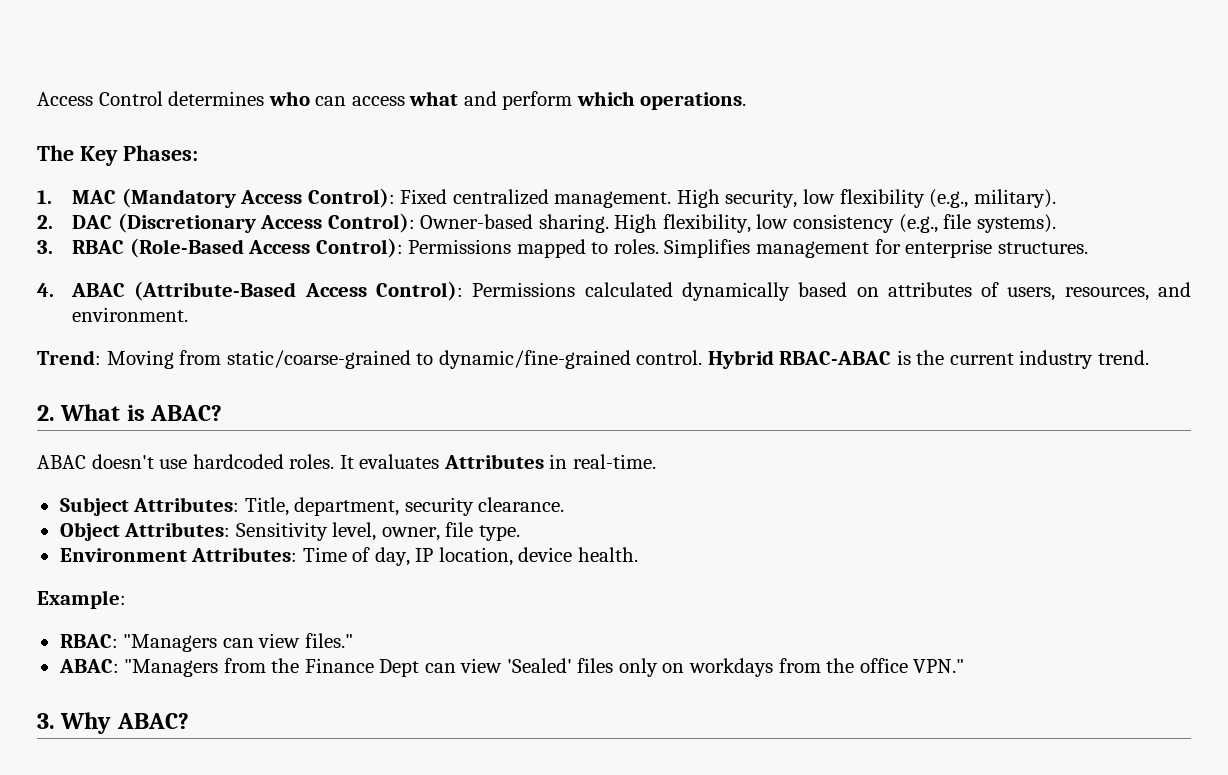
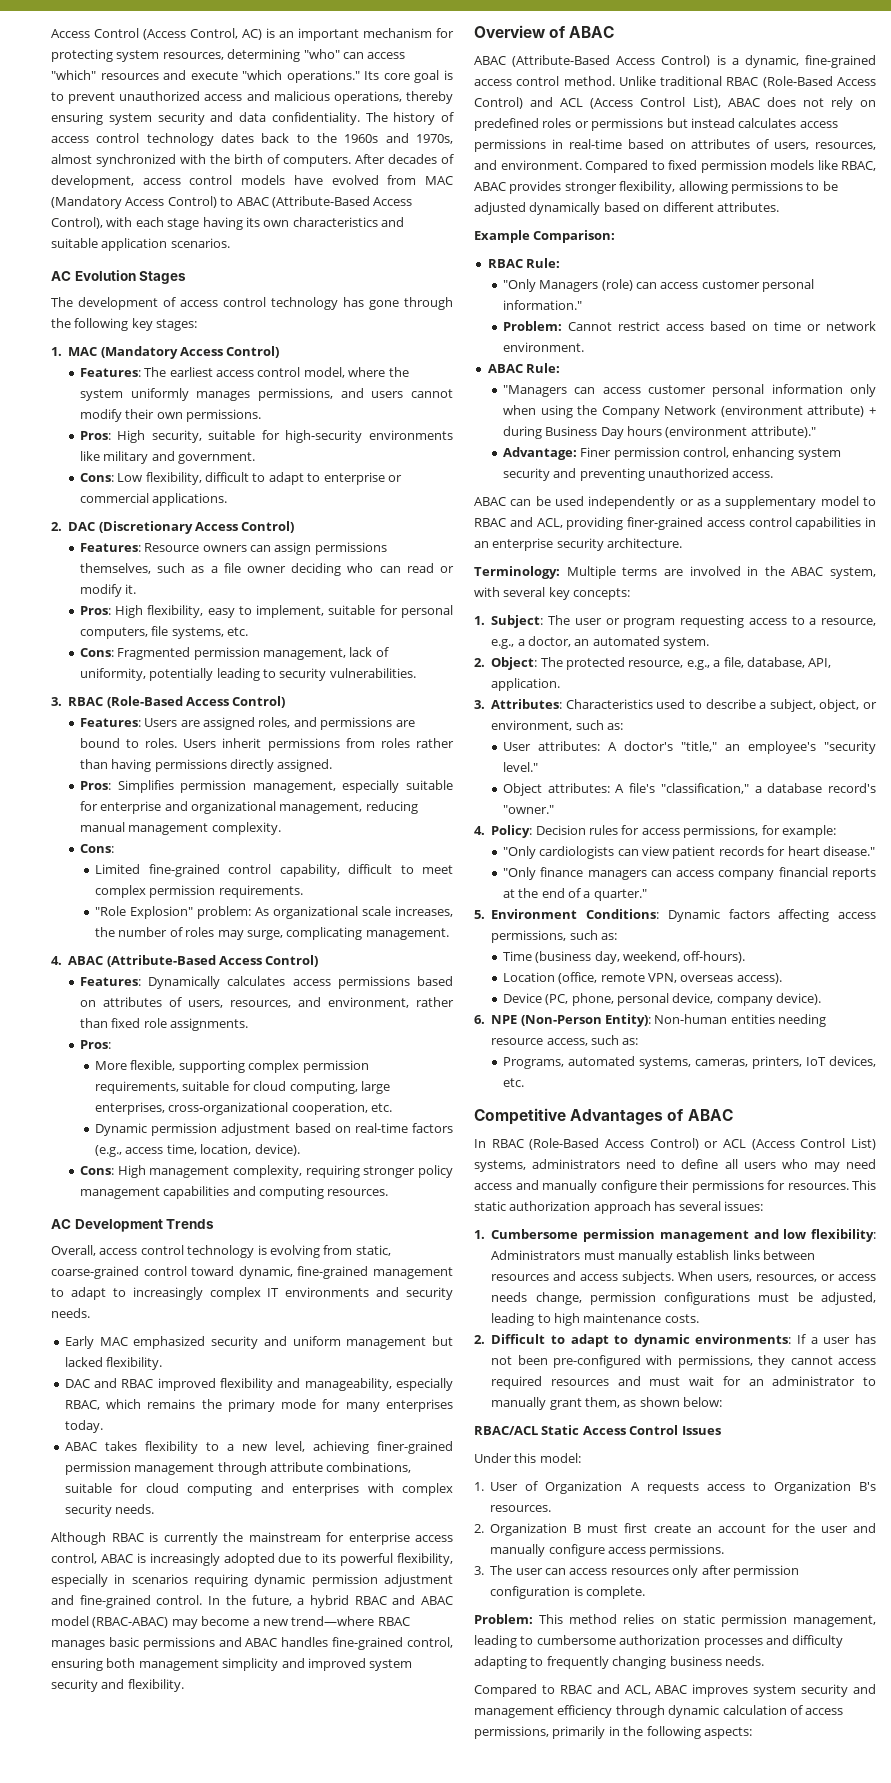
[37,91,747,110] [37,145,198,166] [37,188,1056,208] [37,213,1056,233] [37,238,1088,258] [37,281,790,301] Access Control determines who can access what and perform which operations. // The Key Phases: // 1. MAC (Mandatory Access Control): Fixed centralized management. High security, low flexibility (e.g., military). // 2. DAC (Discretionary Access Control): Owner-based sharing. High flexibility, low consistency (e.g., file systems). // 3. RBAC (Role-Based Access Control): Permissions mapped to roles. Simplifies management for enterprise structures. // 4. ABAC (Attribute-Based Access Control): Permissions calculated dynamically -> [51,28,454,41] [51,49,406,62] [51,70,453,83] [51,91,453,104] [51,112,454,125] [51,133,453,146] [51,154,454,167] [51,175,454,188] [51,196,413,209] [51,217,404,230] [51,238,230,251] [51,270,187,284] [51,297,453,310] [51,318,198,331] [51,346,280,359] [79,367,409,378] [79,388,454,401] [79,409,262,422] [79,430,453,443] [79,451,256,464] [79,472,402,485] [79,493,228,506] [51,521,295,534] [79,542,387,555] [79,563,454,576] [79,584,137,597] [79,605,454,618] [79,626,249,639] [79,647,389,660] [79,668,416,681] [51,696,286,708] [79,717,415,730] [79,738,455,751] [79,759,333,772] [79,780,454,793] [79,801,418,814] [79,822,281,835] [79,844,114,853] [95,864,453,877] [95,885,303,898] [95,906,453,919] [95,927,449,940] [51,955,319,967] [79,976,453,989] [79,997,454,1008] [79,1018,249,1031] [79,1040,111,1049] [95,1060,369,1073] [95,1081,390,1094] [95,1102,393,1115] [95,1123,453,1136] [95,1144,300,1157] [79,1165,454,1178] [79,1186,389,1199] [51,1219,215,1232] [51,1245,391,1258] [51,1266,453,1279] [51,1287,453,1300] [51,1308,90,1318] [64,1336,453,1349] [64,1357,163,1370] [64,1378,453,1391] [64,1399,453,1412] [64,1420,103,1433] [64,1441,453,1454] [64,1462,412,1475] [64,1483,454,1496] [64,1504,155,1517] [51,1532,453,1545] [51,1553,454,1566] [51,1574,453,1587] [51,1595,453,1608] [51,1616,410,1629] [51,1637,453,1650] [51,1658,413,1671] [51,1679,184,1692] [474,25,615,38] [474,55,876,68] [474,76,876,88] [474,97,876,110] [474,118,838,131] [474,139,622,152] Access Control (Access Control, AC) is an important mechanism for protecting system resources, determining "who" can access "which" resources and execute "which operations." Its core goal is to prevent unauthorized access and malicious operations, thereby ensuring system security and data confidentiality. The history of access control technology dates back to the 1960s and 1970s, almost synchronized with the birth of computers. After decades of development, access control models have evolved from MAC (Mandatory Access Control) to ABAC (Attribute-Based Access Control), with each stage having its own characteristics and suitable application scenarios. // AC Evolution Stages // The development of access control technology has gone through the following key stages: // 1. MAC (Mandatory Access Control) // Features: The earliest access control model, where the system uniformly manages permissions, and users cannot modify their own permissions. // Pros: High security, suitable for high-security environments like military and government. // Cons: Low flexibility, difficult to adapt to enterprise or commercial applications. // 2. DAC (Discretionary Access Control) // Features: Resource owners can assign permissions themselves, such as a file owner deciding who can read or modify it. // Pros: High flexibility, easy to implement, suitable for personal computers, file systems, etc. // Cons: Fragmented permission management, lack of uniformity, potentially leading to security vulnerabilities. // 3. RBAC (Role-Based Access Control) // Features: Users are assigned roles, and permissions are bound to roles. Users inherit permissions from roles rather than having permissions directly assigned. // Pros: Simplifies permission management, especially suitable for enterprise and organizational management, reducing manual management complexity. // Cons: // Limited fine-grained control capability, difficult to meet complex permission requirements. // "Role Explosion" problem: As organizational scale increases, the number of roles may surge, complicating management. // 4. ABAC (Attribute-Based Access Control) // Features: Dynamically calculates access permissions based on attributes of users, resources, and environment, rather than fixed role assignments. // Pros: // More flexible, supporting complex permission requirements, suitable for cloud computing, large enterprises, cross-organizational cooperation, etc. // Dynamic permission adjustment based on real-time factors (e.g., access time, location, device). // Cons: High management complexity, requiring stronger policy management capabilities and computing resources. // AC Development Trends // Overall, access control technology is evolving from static, coarse-grained control toward dynamic, fine-grained management to adapt to increasingly complex IT environments and security needs. // Early MAC emphasized security and uniform management but lacked flexibility. // DAC and RBAC improved flexibility and manageability, especially RBAC, which remains the primary mode for many enterprises today. // ABAC takes flexibility to a new level, achieving finer-grained permission management through attribute combinations, suitable for cloud computing and enterprises with complex security needs. // Although RBAC is currently the mainstream for enterprise access control, ABAC is increasingly adopted due to its powerful flexibility, especially in scenarios requiring dynamic permission adjustment and fine-grained control. In the future, a hybrid RBAC and ABAC model (RBAC-ABAC) may become a new trend—where RBAC manages basic permissions and ABAC handles fine-grained control, ensuring both management simplicity and improved system security and flexibility. // Overview of ABAC // ABAC (Attribute-Based Access Control) is a dynamic, fine-grained access control method. Unlike traditional RBAC (Role-Based Access Control) and ACL (Access Control List), ABAC does not rely on predefined roles or permissions but instead calculates access permissions in real-time
[37,350,1149,369] [37,404,223,421] [37,454,656,469] [59,497,565,516] [59,522,520,541] [59,547,638,566] [37,590,126,609] [59,633,353,652] [58,658,965,677] [37,712,189,734] // Trend: Moving from static/coarse-grained to dynamic/fine-grained control. Hybrid RBAC-ABAC is the current industry trend. // 2. What is ABAC? // ABAC doesn't use hardcoded roles. It evaluates Attributes in real-time. // Subject Attributes: Title, department, security clearance. // Object Attributes: Sensitivity level, owner, file type. // Environment Attributes: Time of day, IP location, device health. // Example: // RBAC: "Managers can view files." // ABAC: "Managers from the Finance Dept can view 'Sealed' files only on workdays from the office VPN." // 3. Why ABAC? -> [585,160,876,173] [474,181,838,194] [474,202,779,215] [474,230,616,243] [487,258,561,268] [502,279,815,292] [502,300,582,310] [502,321,877,331] [502,342,584,352] [487,363,561,373] [502,384,876,397] [502,405,876,418] [502,426,816,439] [502,447,841,460] [502,468,774,481] [474,496,876,509] [474,517,876,530] [474,538,683,551] [474,566,876,579] [474,587,631,600] [474,615,876,628] [491,636,710,649] [474,657,832,670] [491,678,561,691] [474,699,877,712] [491,720,623,731] [502,741,876,754] [502,762,538,772] [502,783,876,796] [502,805,554,814] [474,825,836,838] [502,846,875,859] [502,867,876,880] [502,888,647,901] [474,909,876,922] [491,930,617,943] [502,951,746,964] [502,972,782,984] [502,993,822,1006] [474,1014,827,1027] [491,1035,639,1046] [502,1056,876,1069] [502,1078,524,1087] [474,1108,733,1125] [474,1138,876,1150] [474,1159,876,1172] [474,1180,876,1193] [474,1201,763,1214] [474,1229,876,1242] [491,1250,816,1263] [491,1271,876,1284] [491,1292,876,1305] [491,1313,699,1326] [474,1334,877,1347] [491,1355,876,1368] [491,1376,876,1389] [491,1397,723,1410] [474,1425,721,1435] [474,1453,581,1463] [474,1481,876,1494] [490,1505,552,1512] [474,1523,876,1536] [490,1544,725,1557] [474,1565,799,1578] [490,1586,645,1599] [474,1614,876,1627] [474,1635,844,1648] [474,1656,764,1669] [474,1684,876,1697] [474,1705,844,1718] [474,1726,752,1739] Compared to fixed permission models like RBAC, ABAC provides stronger flexibility, allowing permissions to be adjusted dynamically based on different attributes. // Example Comparison: // RBAC Rule: // "Only Managers (role) can access customer personal information." // Problem: Cannot restrict access based on time or network environment. // ABAC Rule: // "Managers can access customer personal information only when using the Company Network (environment attribute) + during Business Day hours (environment attribute)." // Advantage: Finer permission control, enhancing system security and preventing unauthorized access. // ABAC can be used independently or as a supplementary model to RBAC and ACL, providing finer-grained access control capabilities in an enterprise security architecture. // Terminology: Multiple terms are involved in the ABAC system, with several key concepts: // 1. Subject: The user or program requesting access to a resource, e.g., a doctor, an automated system. // 2. Object: The protected resource, e.g., a file, database, API, application. // 3. Attributes: Characteristics used to describe a subject, object, or environment, such as: // User attributes: A doctor's "title," an employee's "security level." // Object attributes: A file's "classification," a database record's "owner." // 4. Policy: Decision rules for access permissions, for example: // "Only cardiologists can view patient records for heart disease." // "Only finance managers can access company financial reports at the end of a quarter." // 5. Environment Conditions: Dynamic factors affecting access permissions, such as: // Time (business day, weekend, off-hours). // Location (office, remote VPN, overseas access). // Device (PC, phone, personal device, company device). // 6. NPE (Non-Person Entity): Non-human entities needing resource access, such as: // Programs, automated systems, cameras, printers, IoT devices, etc. // Competitive Advantages of ABAC // In RBAC (Role-Based Access Control) or ACL (Access Control List) systems, administrators need to define all users who may need access and manually configure their permissions for resources. This static authorization approach has several issues: // 1. Cumbersome permission management and low flexibility: Administrators must manually establish links between resources and access subjects. When users, resources, or access needs change, permission configurations must be adjusted, leading to high maintenance costs. // 2. Difficult to adapt to dynamic environments: If a user has not been pre-configured with permissions, they cannot access required resources and must wait for an administrator to manually grant them, as shown below: // RBAC/ACL Static Access Control Issues // Under this model: // 1. User of Organization A requests access to Organization B's resources. // 2. Organization B must first create an account for the user and manually configure access permissions. // 3. The user can access resources only after permission configuration is complete. // Problem: This method relies on static permission management, leading to cumbersome authorization processes and difficulty adapting to frequently changing business needs. // Compared to RBAC and ACL, ABAC improves system security and management efficiency through dynamic calculation of access permissions, primarily in the following aspects:

